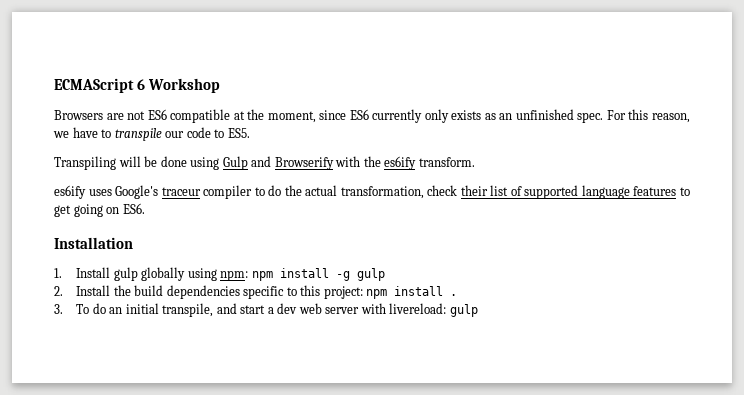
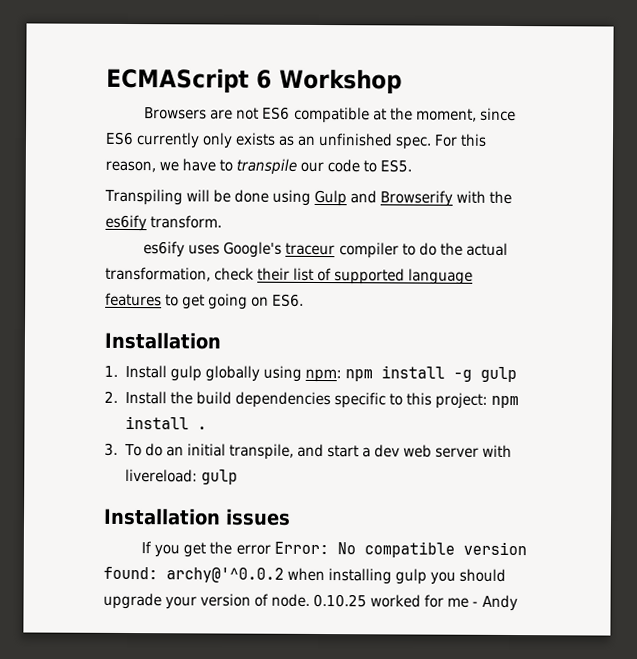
(478, 310) none -> [103,507,291,526] [141,541,527,558] [103,566,507,585] [103,592,518,612] // Installation issues // If you get the error Error: No compatible version found: archy@'^0.0.2 when installing gulp you should upgrade your version of node. 0.10.25 worked for me - Andy

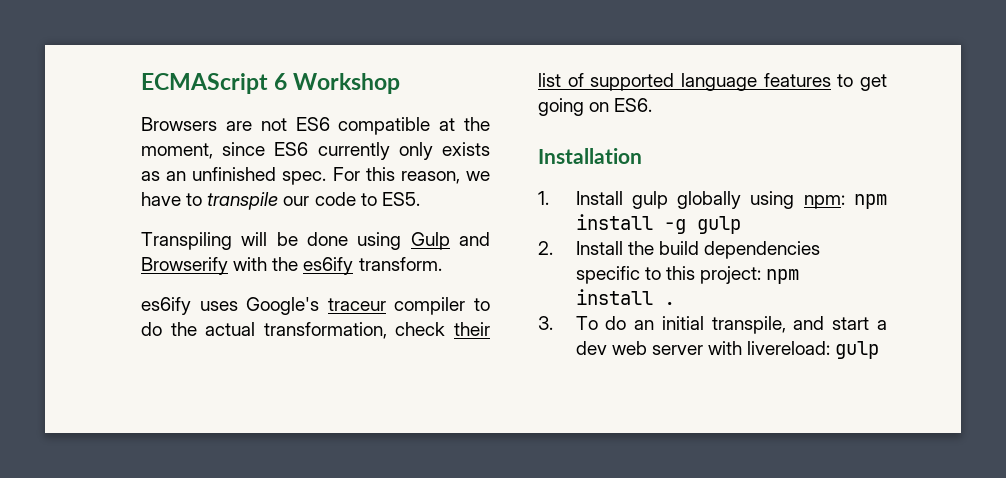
[103,507,291,526] [141,541,527,558] [103,566,507,585] [103,592,518,612] // Installation issues // If you get the error Error: No compatible version found: archy@'^0.0.2 when installing gulp you should upgrade your version of node. 0.10.25 worked for me - Andy -> (880, 350) none

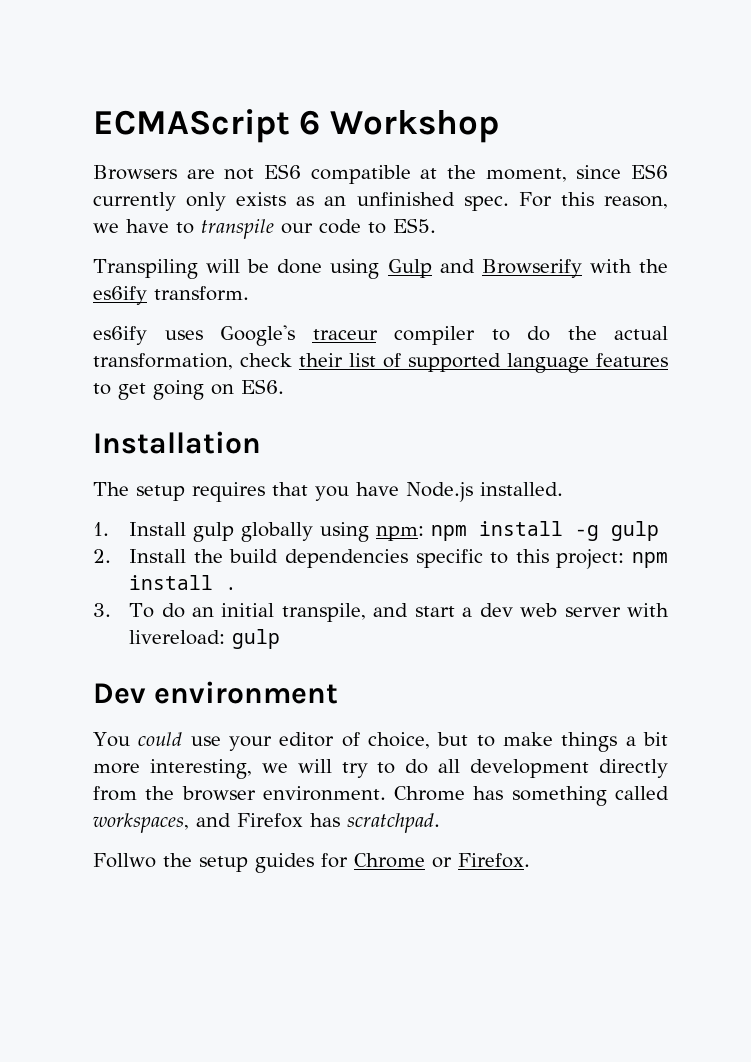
(642, 156) none -> [93,482,563,502] // The setup requires that you have Node.js installed.
(880, 350) none -> [93,681,339,704] [93,732,668,752] [93,759,669,779] [93,786,669,806] [93,813,440,833] [93,853,530,873] // Dev environment // You could use your editor of choice, but to make things a bit more interesting, we will try to do all development directly from the browser environment. Chrome has something called workspaces, and Firefox has scratchpad. // Follwo the setup guides for Chrome or Firefox.

